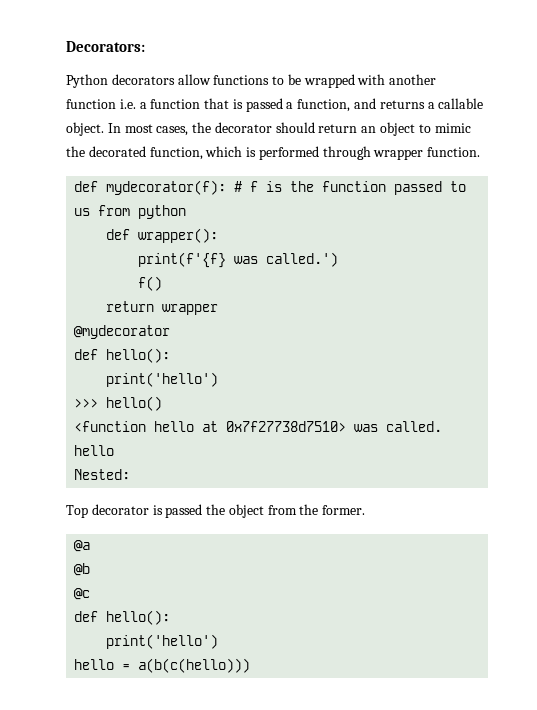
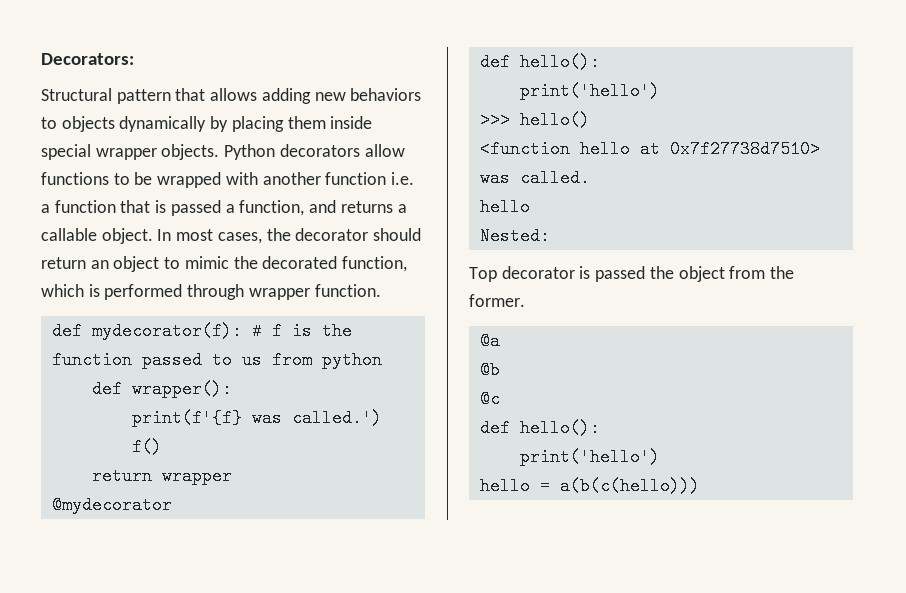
(145, 46) none -> [41,88,422,104] [41,116,373,132] [41,144,220,160] Structural pattern that allows adding new behaviors to objects dynamically by placing them inside special wrapper objects.

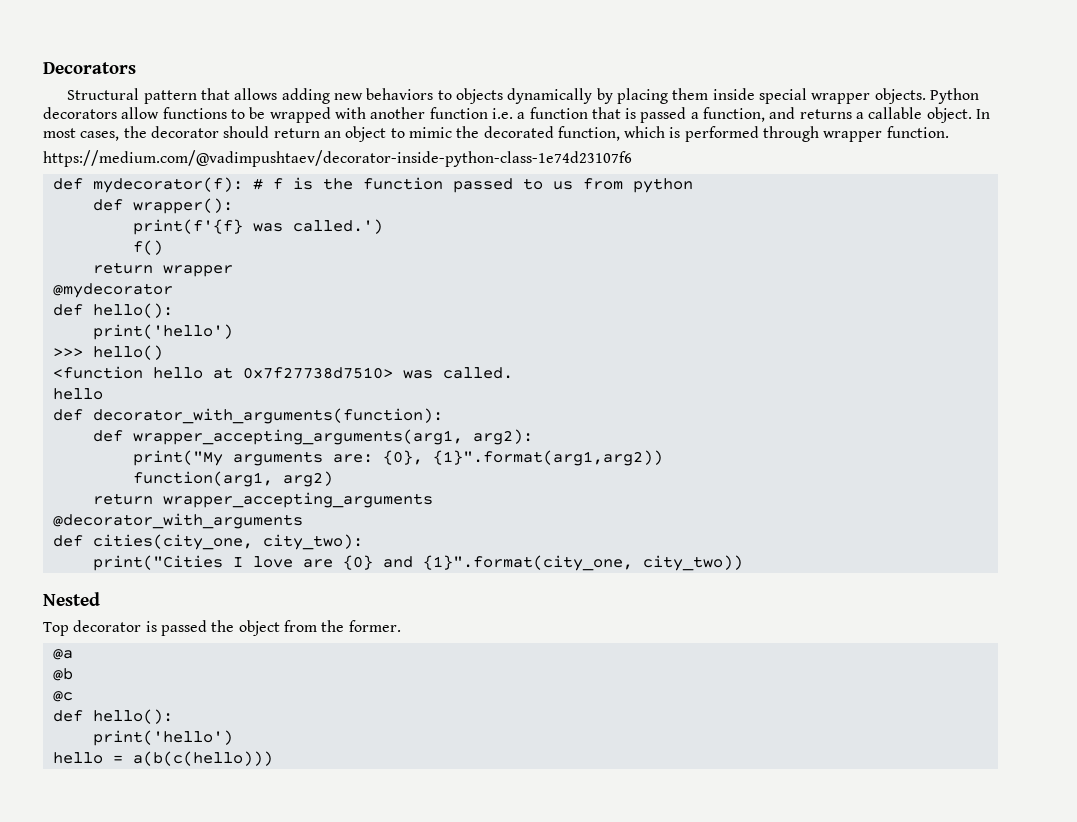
[41,53,134,65] Decorators: -> [43,62,136,74] Decorators
(381, 290) none -> [43,150,632,167] // https://medium.com/@vadimpushtaev/decorator-inside-python-class-1e74d23107f6
[479,227,550,245] Nested: -> [52,408,443,424] [92,429,533,445] [132,450,663,466] [132,471,333,487] [92,492,433,508] [52,513,303,529] [52,534,363,550] [92,555,743,571] [43,592,100,606] def decorator_with_arguments(function): // def wrapper_accepting_arguments(arg1, arg2): // print("My arguments are: {0}, {1}".format(arg1,arg2)) // function(arg1, arg2) // return wrapper_accepting_arguments // @decorator_with_arguments // def cities(city_one, city_two): // print("Cities I love are {0} and {1}".format(city_one, city_two)) // Nested

